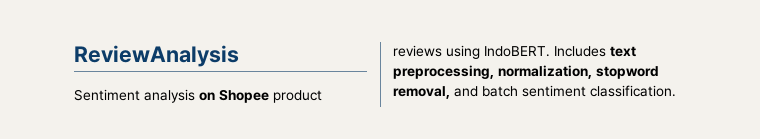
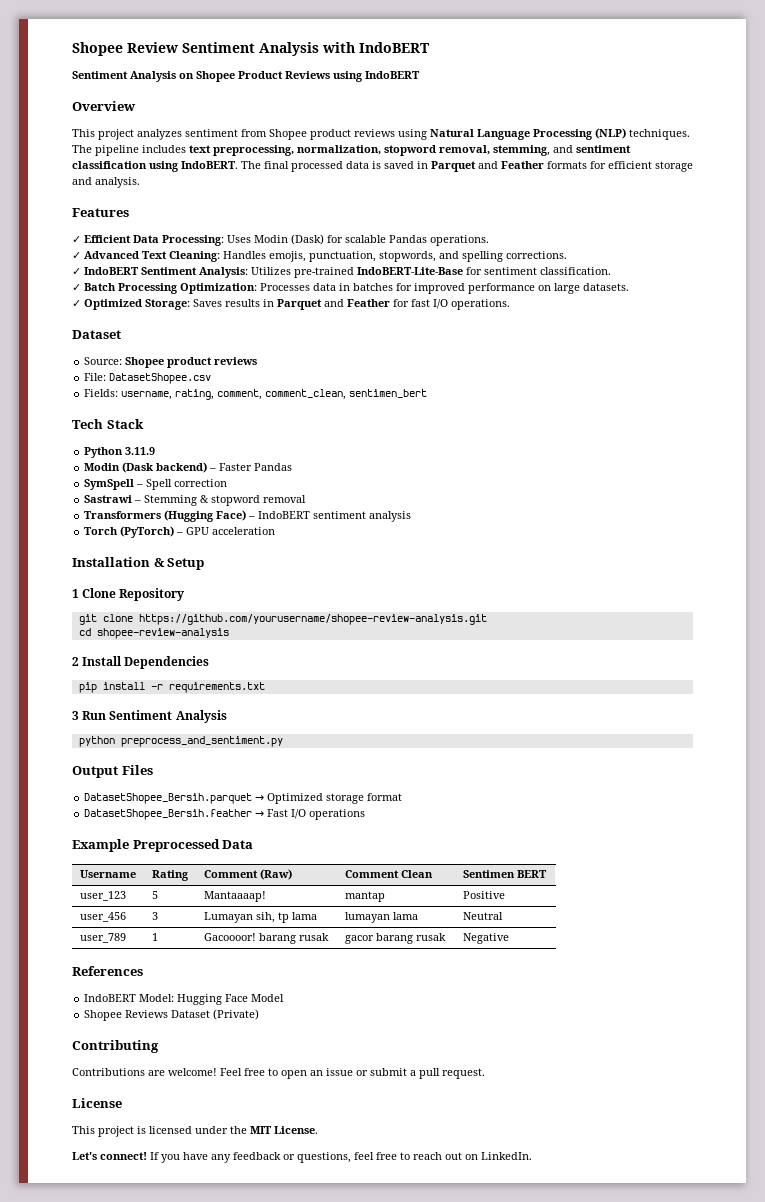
[74,45,239,67] [74,89,195,103] ReviewAnalysis // Sentiment analysis -> [72,42,429,56] [72,71,176,82] Shopee Review Sentiment Analysis with IndoBERT // Sentiment Analysis
[273,90,322,103] [393,45,606,59] product reviews using IndoBERT. Includes -> [238,71,420,82] [72,101,136,111] [72,128,690,140] [72,145,186,156] Product Reviews using IndoBERT // Overview // This project analyzes sentiment from Shopee product reviews using Natural Language Processing (NLP) techniques. The pipeline includes
[454,85,676,97] and batch sentiment classification. -> [493,145,631,156] [72,161,693,172] [72,177,140,188] [72,208,129,217] [72,234,489,246] [72,251,567,262] [72,267,611,278] [72,283,629,294] [72,299,510,310] [72,330,121,339] [84,357,258,368] [84,373,212,384] [84,389,428,400] [72,419,144,429] [84,447,156,458] [84,462,293,473] [84,479,228,490] [84,495,307,506] [84,510,412,522] [84,526,276,538] [72,557,205,570] [72,588,185,601] [78,614,487,625] [78,628,229,639] [72,656,210,669] [78,682,265,693] [72,710,227,723] [78,736,283,747] [72,765,153,778] [84,793,403,804] [84,809,366,820] [72,839,254,852] [79,870,136,878] [151,870,189,881] [203,869,292,880] [344,870,433,878] [462,870,547,878] [79,891,126,901] [151,891,158,899] [203,891,266,902] [344,891,385,902] [462,891,505,899] [79,912,126,922] [151,912,158,920] [203,912,317,923] [344,912,418,923] [462,912,503,920] [79,933,126,943] [151,933,158,941] [203,933,329,944] [344,933,446,944] [462,933,509,944] [72,966,143,976] [84,994,285,1005] [84,1009,260,1021] [72,1040,159,1053] [72,1068,485,1079] [72,1098,122,1108] [72,1126,318,1137] [72,1152,532,1163] stemming, and sentiment classification using IndoBERT. The final processed data is saved in Parquet and Feather formats for efficient storage and analysis. // Features // ✓ Efficient Data Processing: Uses Modin (Dask) for scalable Pandas operations. // ✓ Advanced Text Cleaning: Handles emojis, punctuation, stopwords, and spelling corrections. // ✓ IndoBERT Sentiment Analysis: Utilizes pre-trained IndoBERT-Lite-Base for sentiment classification. // ✓ Batch Processing Optimization: Processes data in batches for improved performance on large datasets. // ✓ Optimized Storage: Saves results in Parquet and Feather for fast I/O operations. // Dataset // Source: Shopee product reviews // File: DatasetShopee.csv // Fields: username, rating, comment, comment_clean, sentimen_bert // Tech Stack // Python 3.11.9 // Modin (Dask backend) – Faster Pandas // SymSpell – Spell correction // Sastrawi – Stemming & stopword removal // Transformers (Hugging Face) – IndoBERT sentiment analysis // Torch (PyTorch) – GPU acceleration // Installation & Setup // 1 Clone Repository // git clone https://github.com/yourusername/shopee-review-analysis.git // cd shopee-review-analysis // 2 Install Dependencies // pip install -r requirements.txt // 3 Run Sentiment Analysis // python preprocess_and_sentiment.py // Output Files // DatasetShopee_Bersih.parquet → Optimized storage format // DatasetShopee_Bersih.feather → Fast I/O operations // Example Preprocessed Data // Username | Rating | Comment (Raw) | Comment Clean | Sentimen BERT // user_123 | 5 | Mantaaaap! | mantap | Positive // user_456 | 3 | Lumayan sih, tp lama | lumayan lama | Neutral // user_789 | 1 | Gacoooor! barang rusak | gacor barang rusak | Negative // References // IndoBERT Model: Hugging Face Model // Shopee Reviews Dataset (Private) // Contributing // Contributions are welcome! Feel free to open an issue or submit a pull request. // License // This project is licensed under the MIT License. // Let's connect! If you have any feedback or questions, feel free to reach out on LinkedIn.

